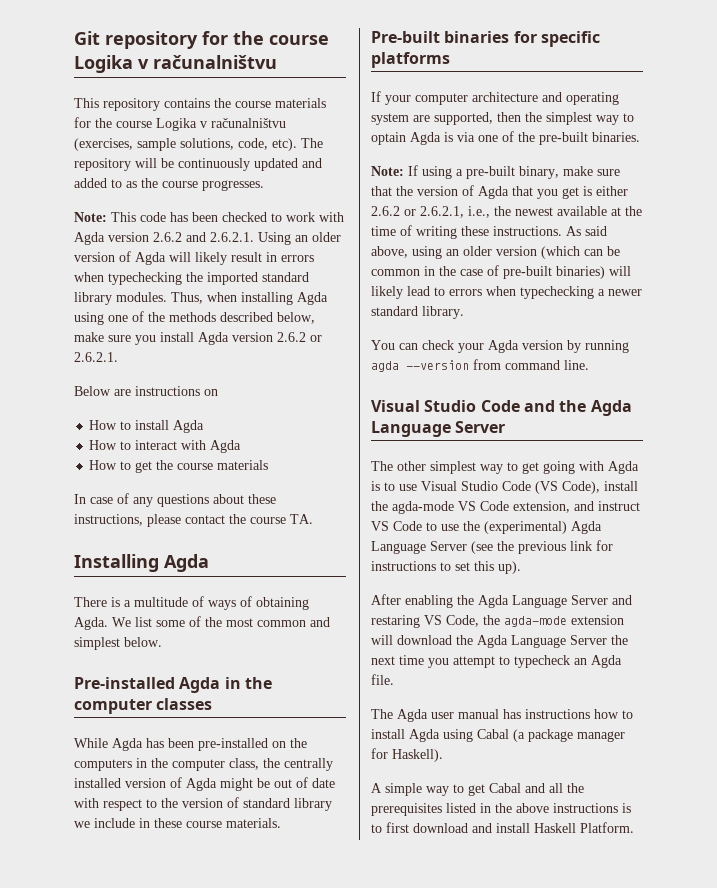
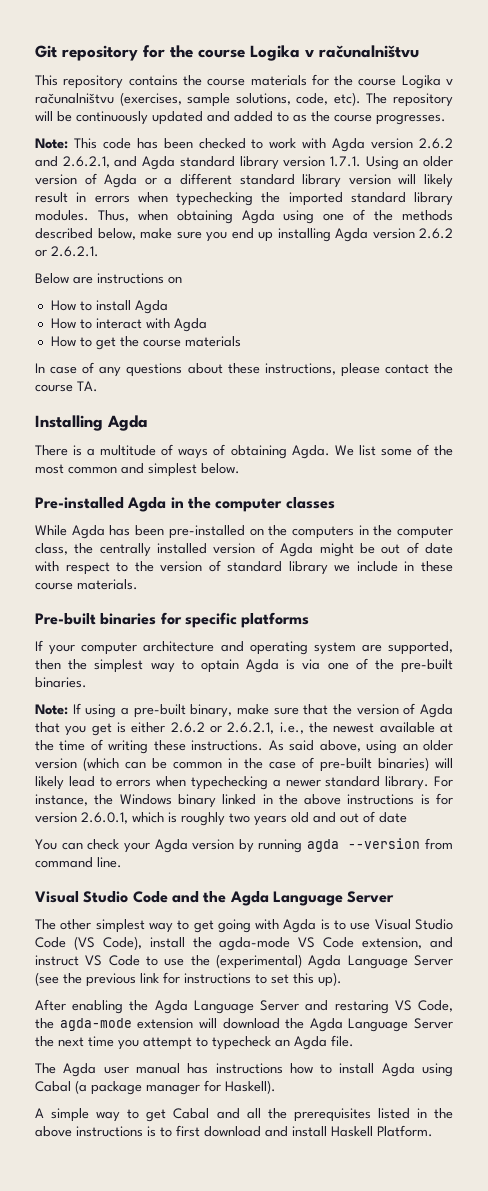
[210,232,254,242] 2.6.2.1. -> [62,156,361,170] 2.6.2.1, and Agda standard library version 1.7.1.
(166, 258) none -> [144,173,391,188] or a different standard library version
[241,292,293,305] installing -> [176,210,233,224] obtaining
[160,332,194,342] install -> [231,228,331,242] end up installing
(464, 312) none -> [434,776,454,787] [35,793,454,808] [35,811,407,826] For instance, the Windows binary linked in the above instructions is for version 2.6.0.1, which is roughly two years old and out of date

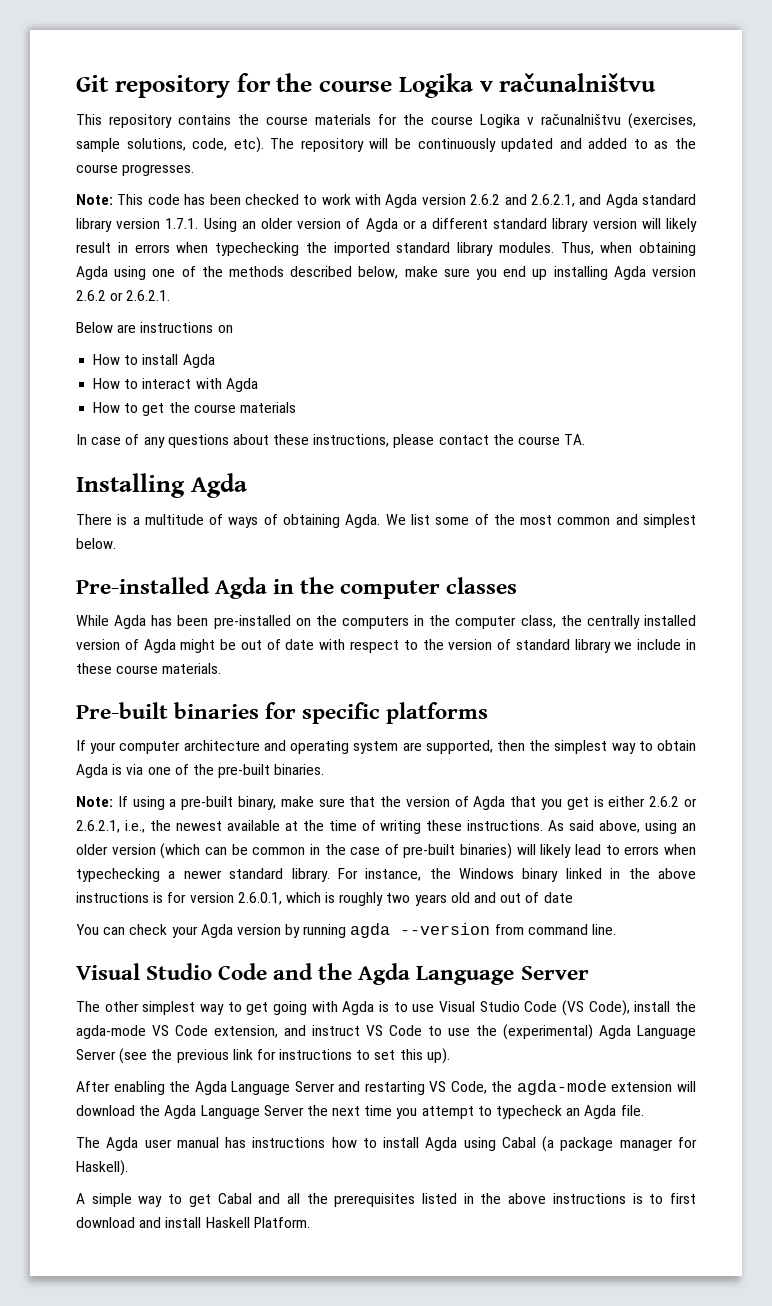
[200,659,239,673] optain -> [656,740,696,751] obtain
[334,1000,389,1014] restaring -> [364,1081,425,1095] restarting

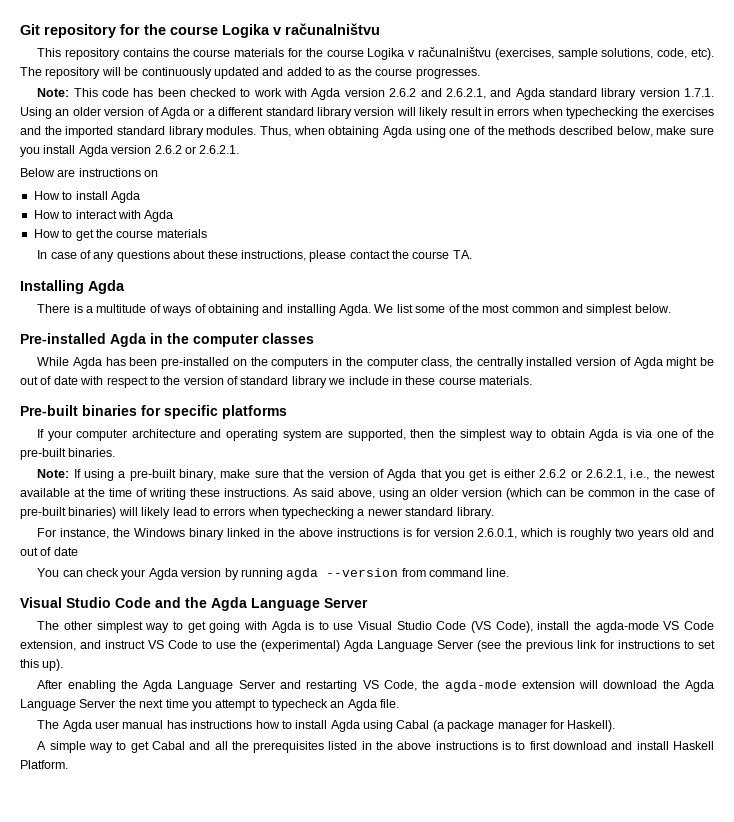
(327, 247) none -> [661,107,714,116] [20,126,62,135] exercises and the
[503,266,608,280] end up installing -> [43,145,76,154] install
(341, 521) none -> [262,304,336,316] and installing
(330, 875) none -> (494, 513) //

